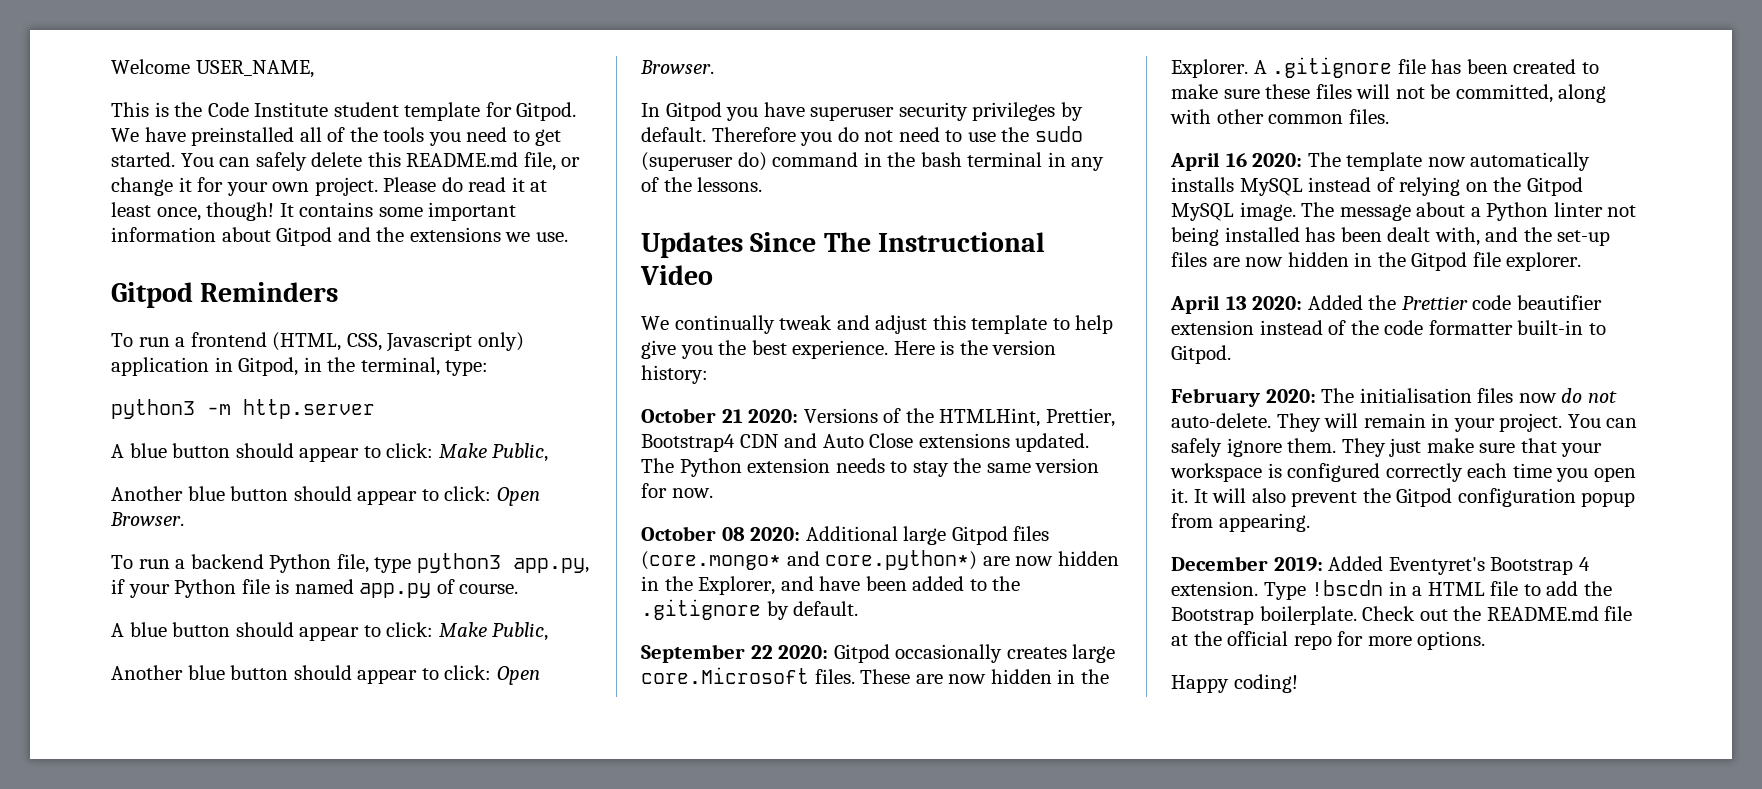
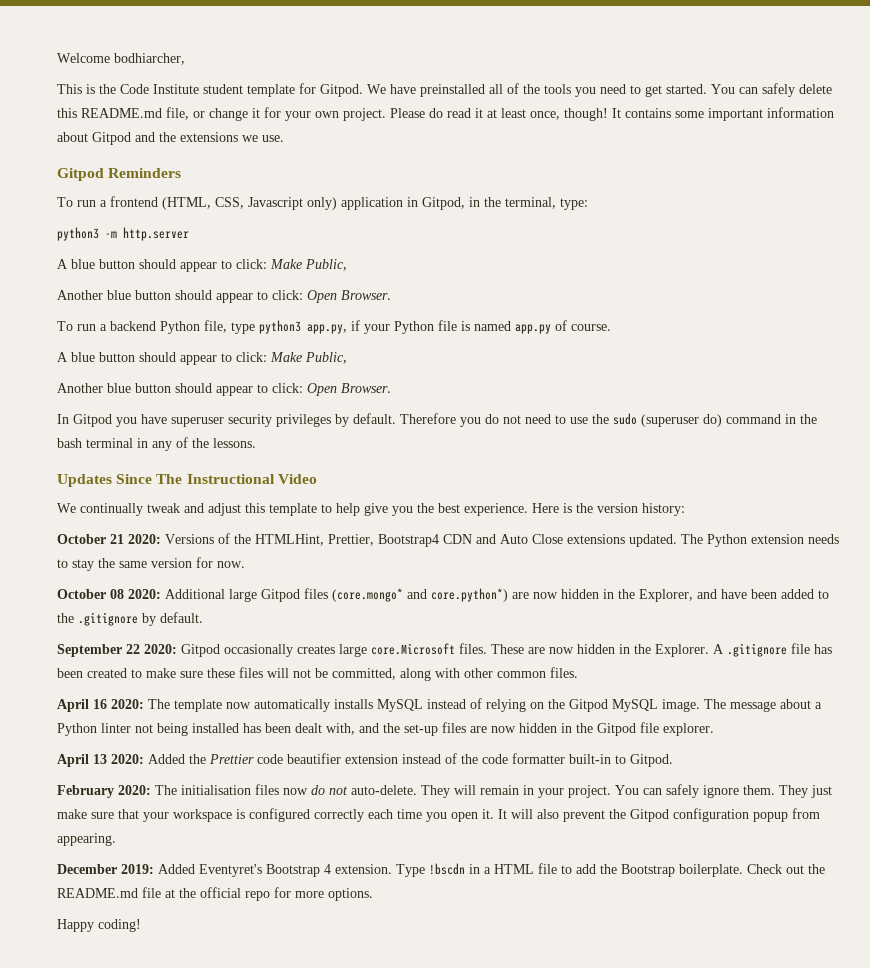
[195,60,314,78] USER_NAME, -> [114,53,185,65] bodhiarcher,

